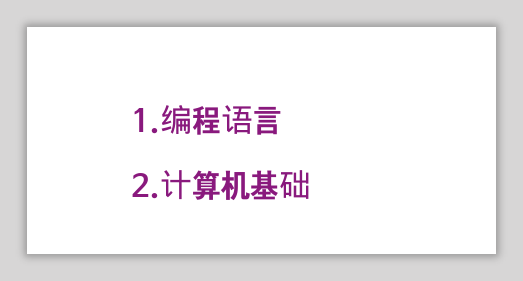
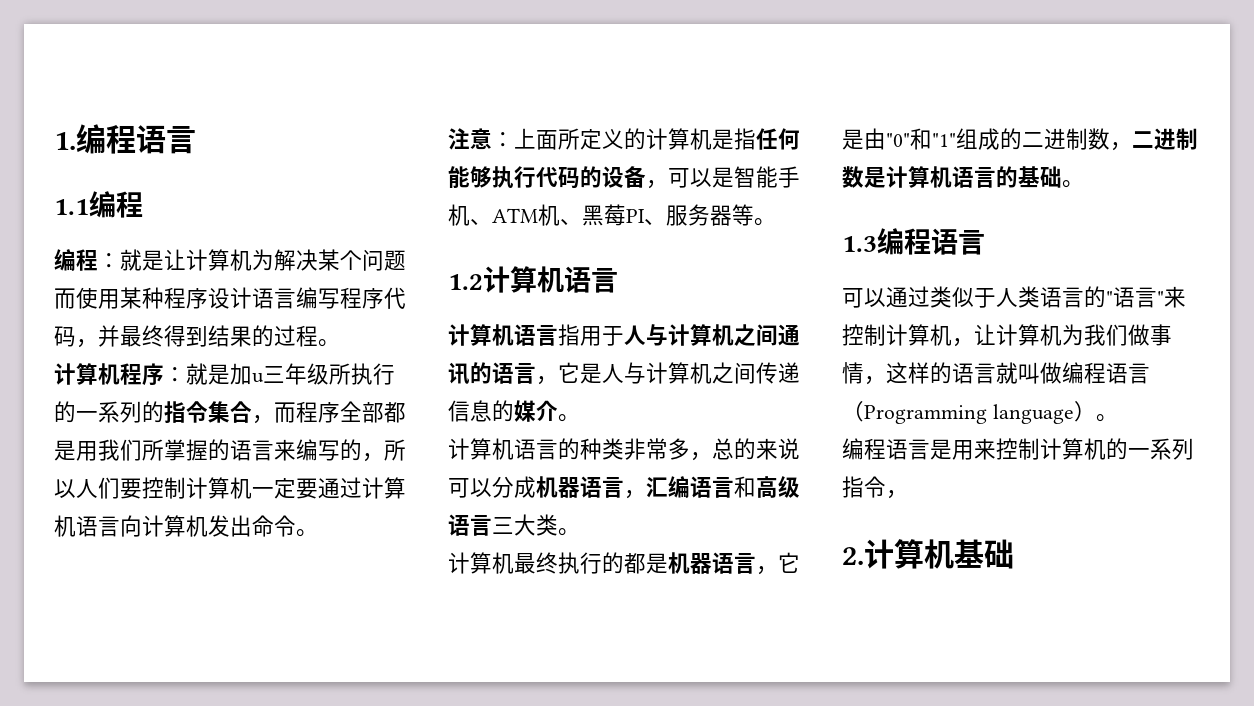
(282, 120) none -> [54,191,143,218] [54,249,406,271] [54,287,406,309] [54,325,340,348] [54,363,395,386] [54,401,406,424] [54,439,406,462] [54,477,406,499] [54,515,318,537] [448,128,800,150] [448,166,800,189] [448,204,776,226] [448,266,618,293] [448,324,800,346] [448,362,800,385] [448,400,580,422] [448,438,800,461] [448,476,800,499] [448,514,580,536] [448,552,800,575] [842,128,1198,151] [842,166,1084,188] [842,228,985,255] [842,286,1186,308] [842,324,1172,347] [842,362,1150,385] [842,401,1118,424] [842,438,1194,460] [842,476,908,499] // 1.1编程 // 编程：就是让计算机为解决某个问题而使用某种程序设计语言编写程序代码，并最终得到结果的过程。 // 计算机程序：就是加u三年级所执行的一系列的指令集合，而程序全部都是用我们所掌握的语言来编写的，所以人们要控制计算机一定要通过计算机语言向计算机发出命令。 // 注意：上面所定义的计算机是指任何能够执行代码的设备，可以是智能手机、ATM机、黑莓PI、服务器等。 // 1.2计算机语言 // 计算机语言指用于人与计算机之间通讯的语言，它是人与计算机之间传递信息的媒介。 // 计算机语言的种类非常多，总的来说可以分成机器语言，汇编语言和高级语言三大类。 // 计算机最终执行的都是机器语言，它是由"0"和"1"组成的二进制数，二进制数是计算机语言的基础。 // 1.3编程语言 // 可以通过类似于人类语言的"语言"来控制计算机，让计算机为我们做事情，这样的语言就叫做编程语言（Programming language）。 // 编程语言是用来控制计算机的一系列指令，

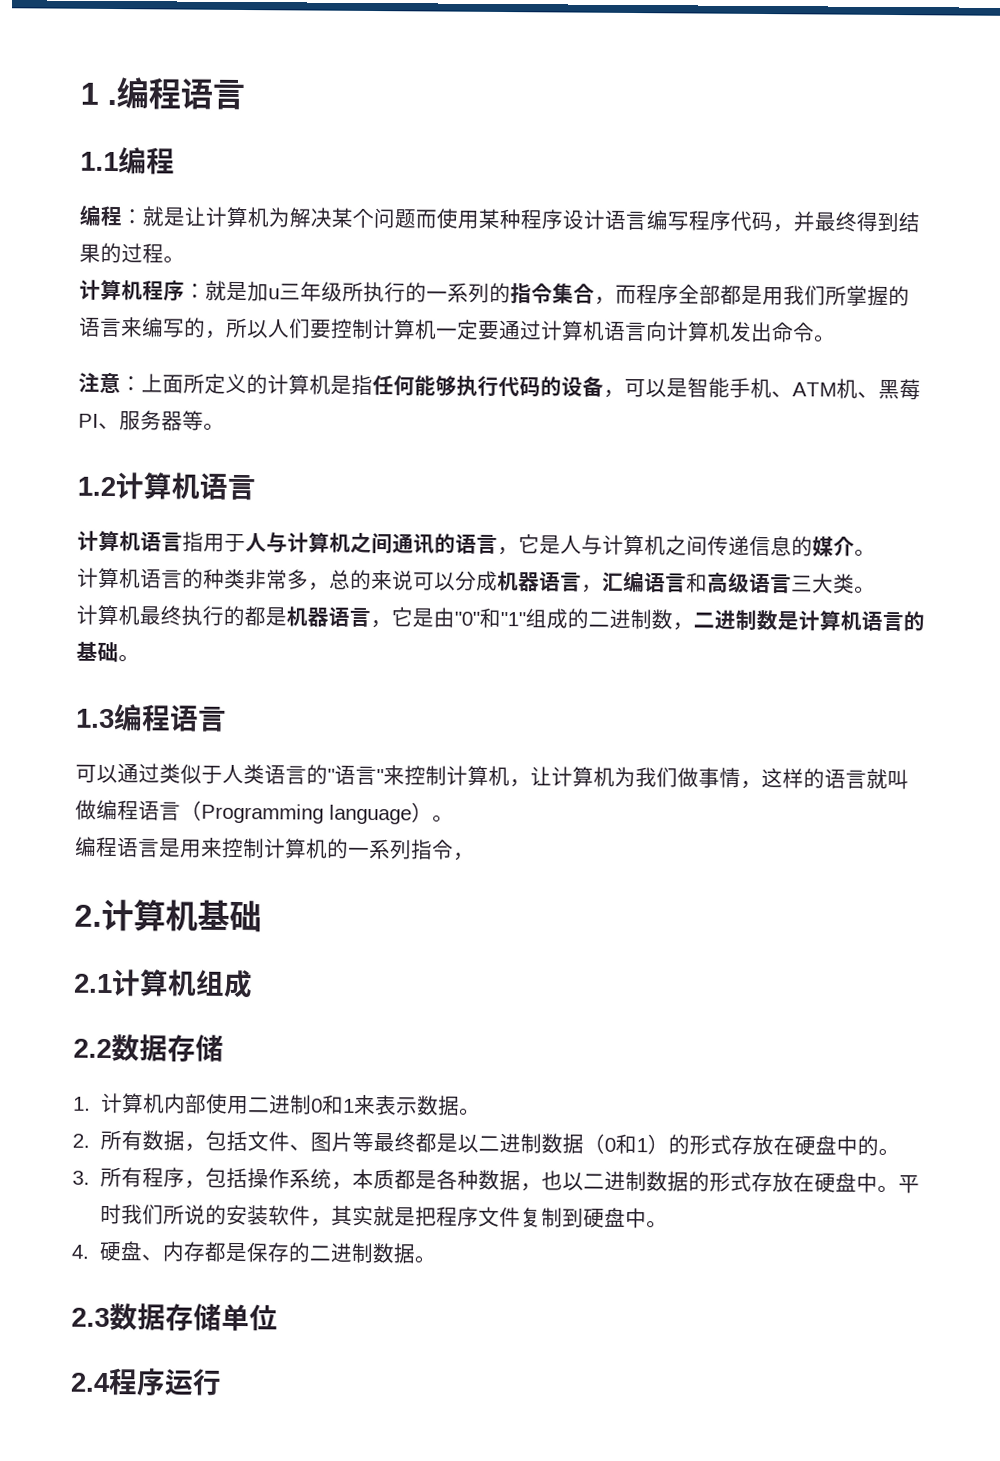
[54,132,76,150] 1. -> [80,82,117,106] 1 .
(1014, 554) none -> [73,969,253,999] [73,1034,224,1062] [73,1092,481,1116] [72,1129,900,1157] [72,1166,920,1194] [99,1203,668,1229] [71,1241,436,1264] [71,1303,278,1332] [70,1368,222,1397] // 2.1计算机组成 // 2.2数据存储 // 1.计算机内部使用二进制0和1来表示数据。 // 2.所有数据，包括文件、图片等最终都是以二进制数据（0和1）的形式存放在硬盘中的。 // 3.所有程序，包括操作系统，本质都是各种数据，也以二进制数据的形式存放在硬盘中。平时我们所说的安装软件，其实就是把程序文件复制到硬盘中。 // 4.硬盘、内存都是保存的二进制数据。 // 2.3数据存储单位 // 2.4程序运行

